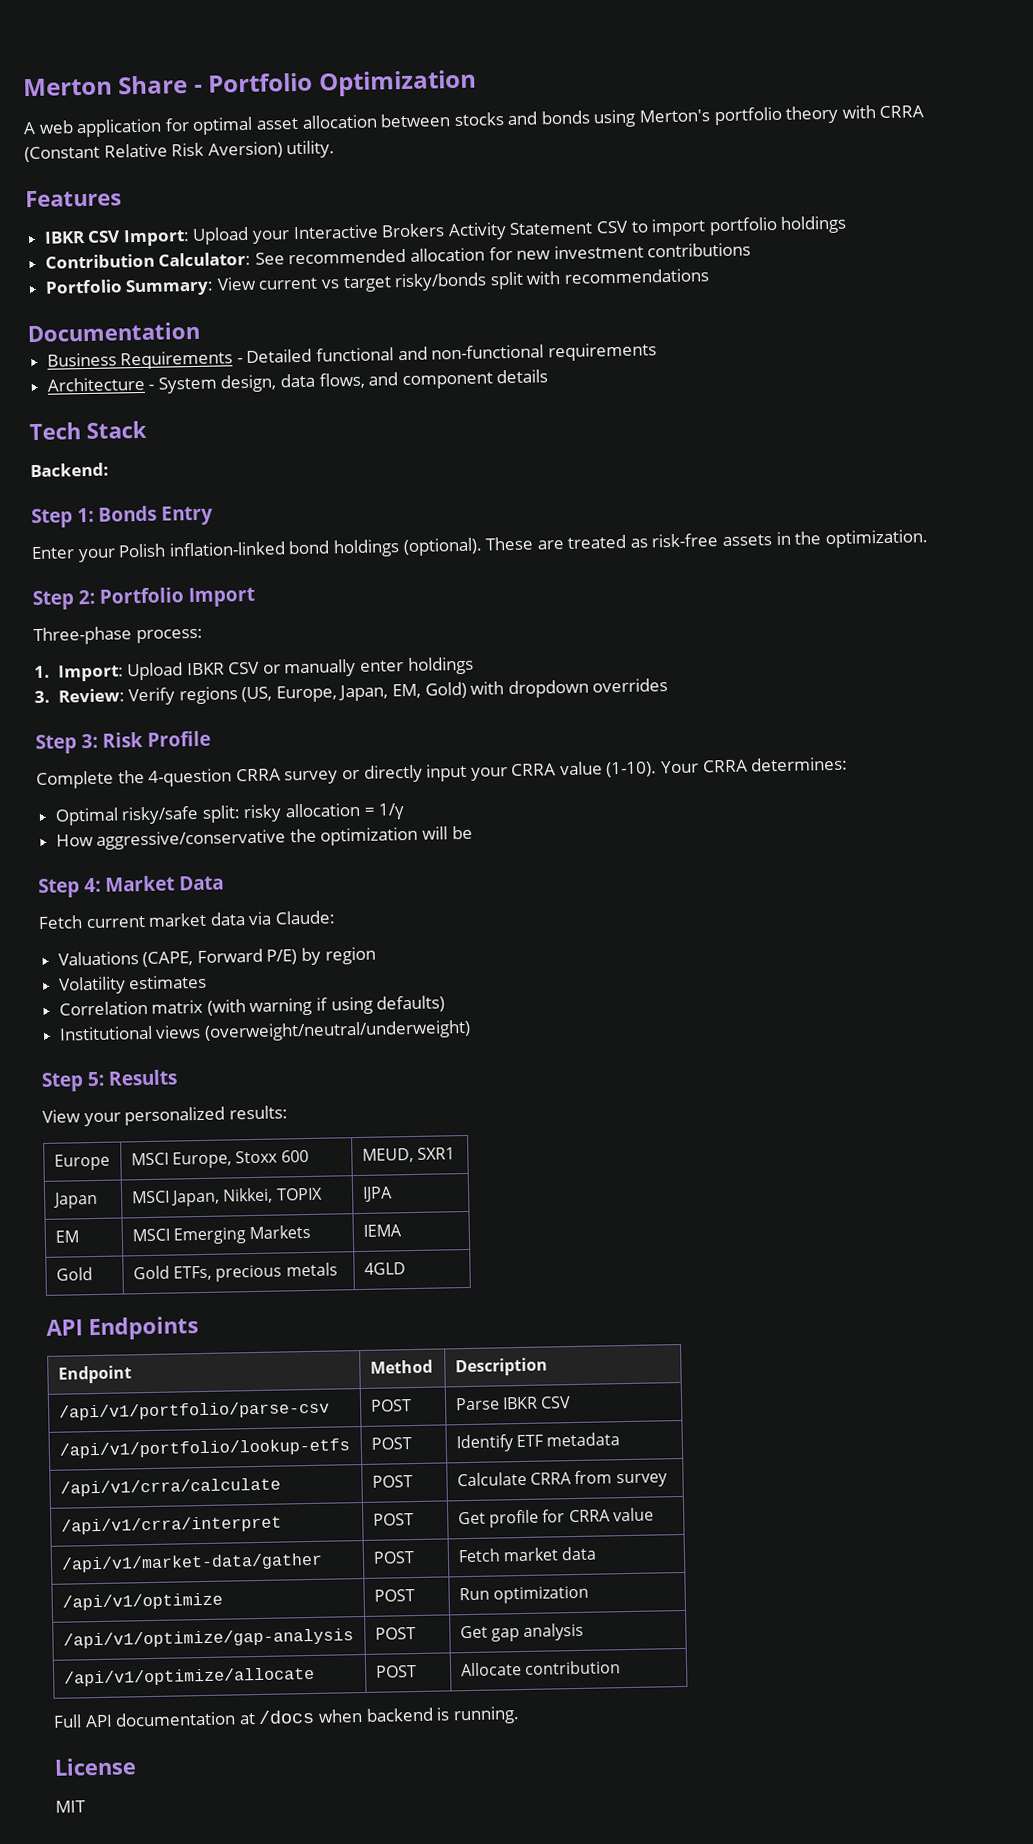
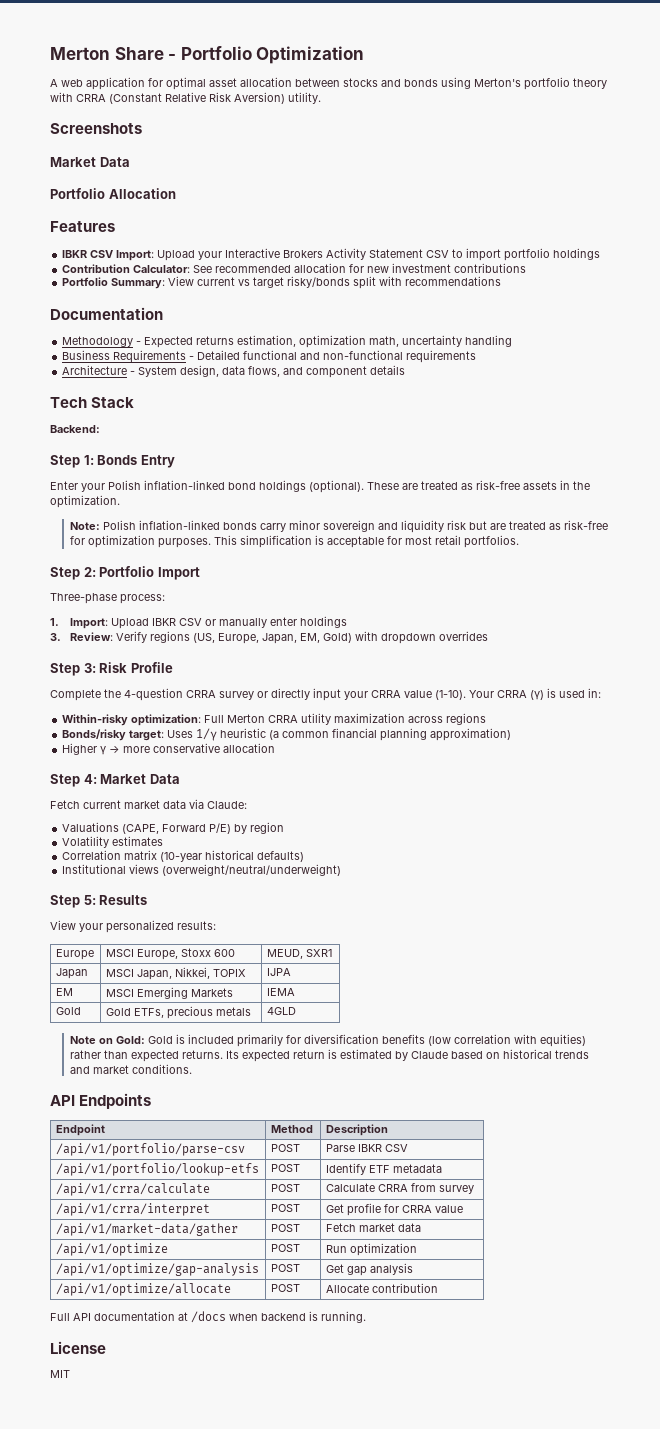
(336, 149) none -> [50,123,142,134] [50,157,130,167] [50,188,176,199] // Screenshots // Market Data // Portfolio Allocation
(200, 332) none -> [62,335,513,348] // Methodology - Expected returns estimation, optimization math, uncertainty handling
(928, 539) none -> [69,520,608,533] [69,535,519,548] // Note: Polish inflation-linked bonds carry minor sovereign and liquidity risk but are treated as risk-free for optimization purposes. This simplification is acceptable for most retail portfolios.
[750,756,849,772] [54,802,406,826] [55,825,473,850] determines: // Optimal risky/safe split: risky allocation = 1/γ // How aggressive/conservative the optimization will be -> [530,688,601,700] [62,713,487,726] [62,728,512,741] [62,743,276,755] (γ) is used in: // Within-risky optimization: Full Merton CRRA utility maximization across regions // Bonds/risky target: Uses 1/γ heuristic (a common financial planning approximation) // Higher γ → more conservative allocation
[206,996,373,1017] (with warning if using -> [160,850,255,862] (10-year historical
(406, 1268) none -> [69,1034,586,1047] [69,1049,589,1062] [69,1064,192,1074] // Note on Gold: Gold is included primarily for diversification benefits (low correlation with equities) rather than expected returns. Its expected return is estimated by Claude based on historical trends and market conditions.

